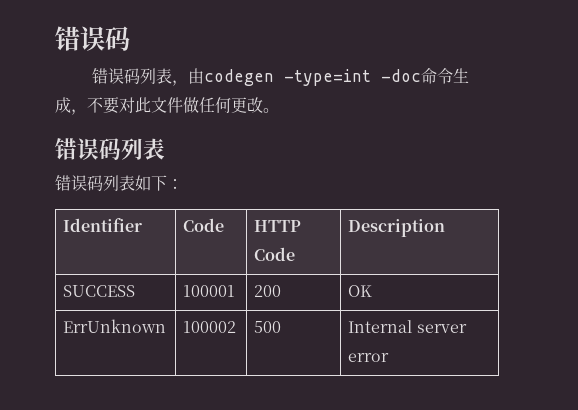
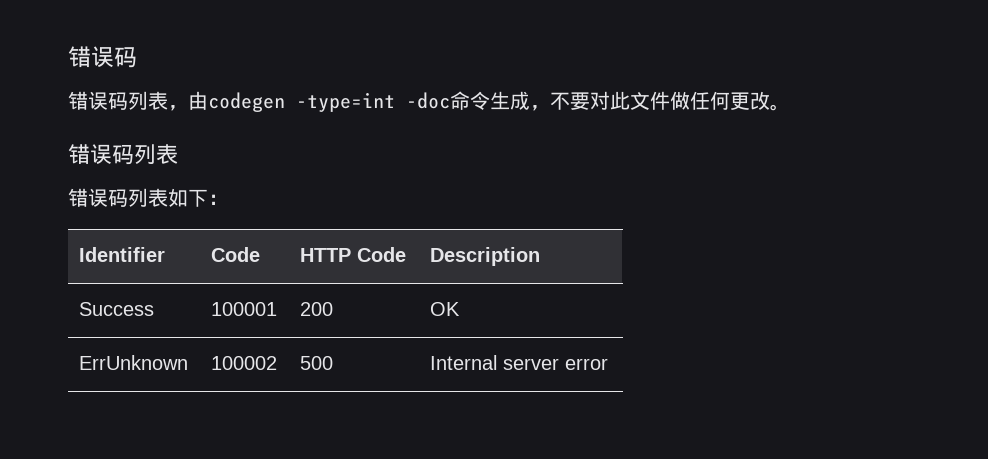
[63,285,136,297] SUCCESS -> [79,302,155,316] Success

